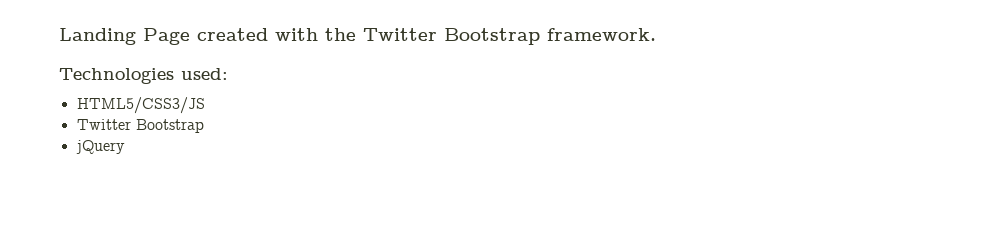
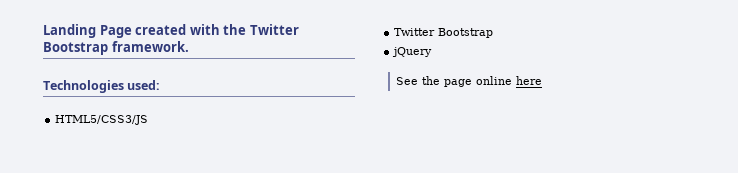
(125, 147) none -> [395,76,542,87] // See the page online here

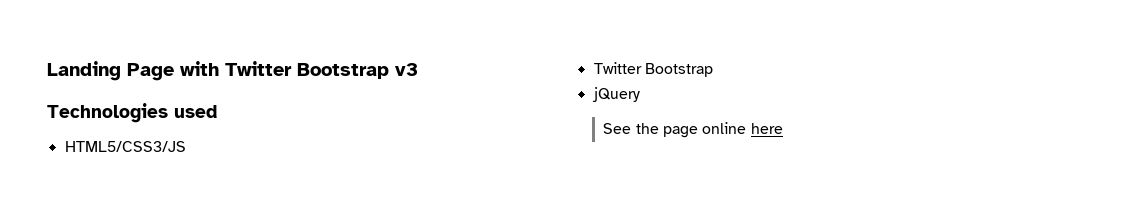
[135,24,299,35] [43,41,189,55] created with the Twitter Bootstrap framework. -> [180,61,418,79] with Twitter Bootstrap v3
[127,80,161,90] used: -> [174,105,217,118] used

